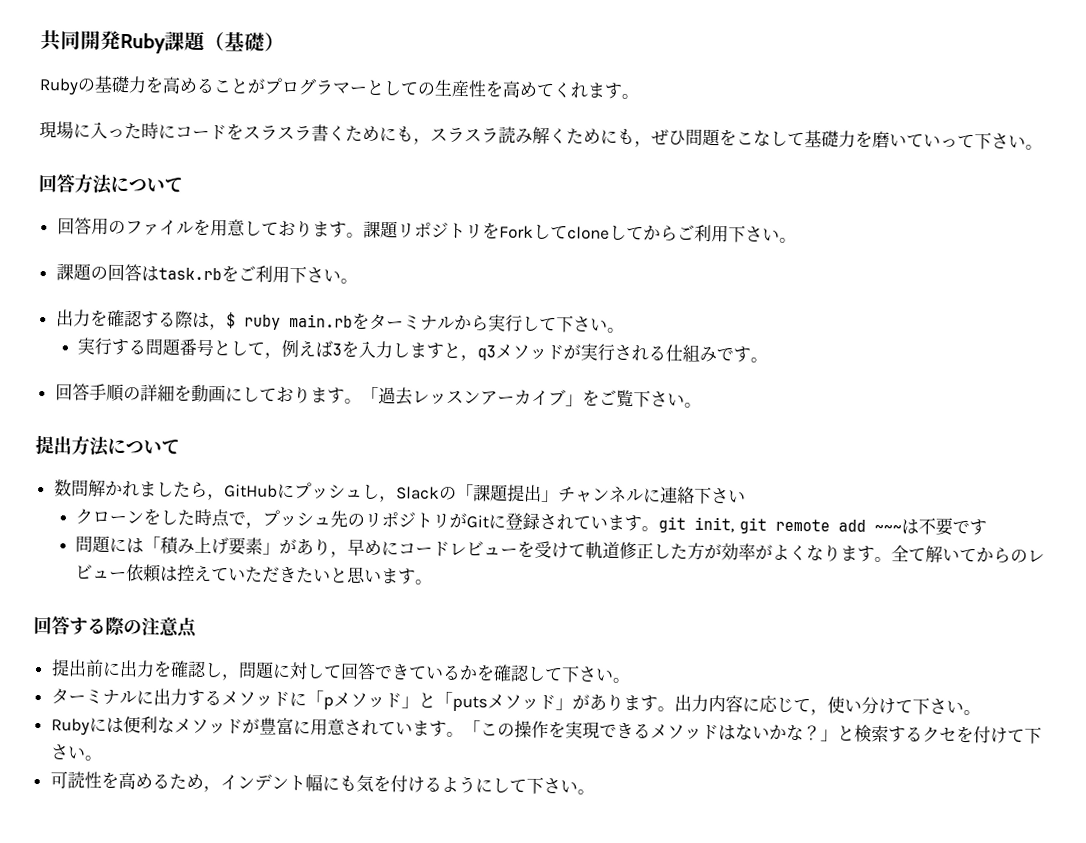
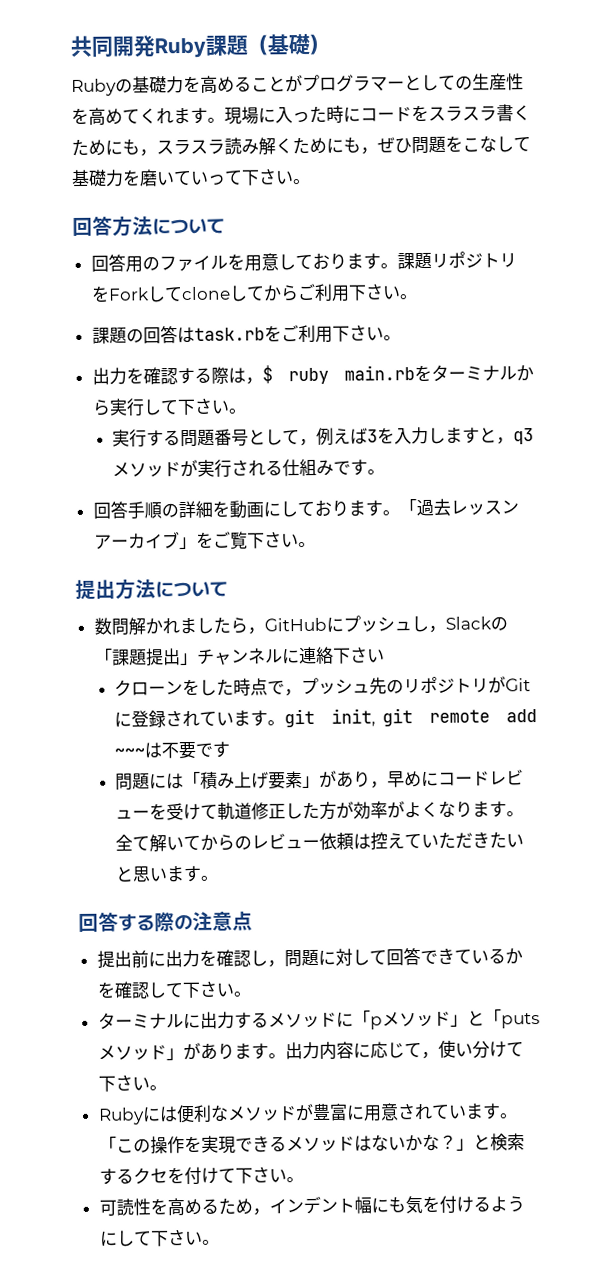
(639, 96) // -> (225, 120) none

